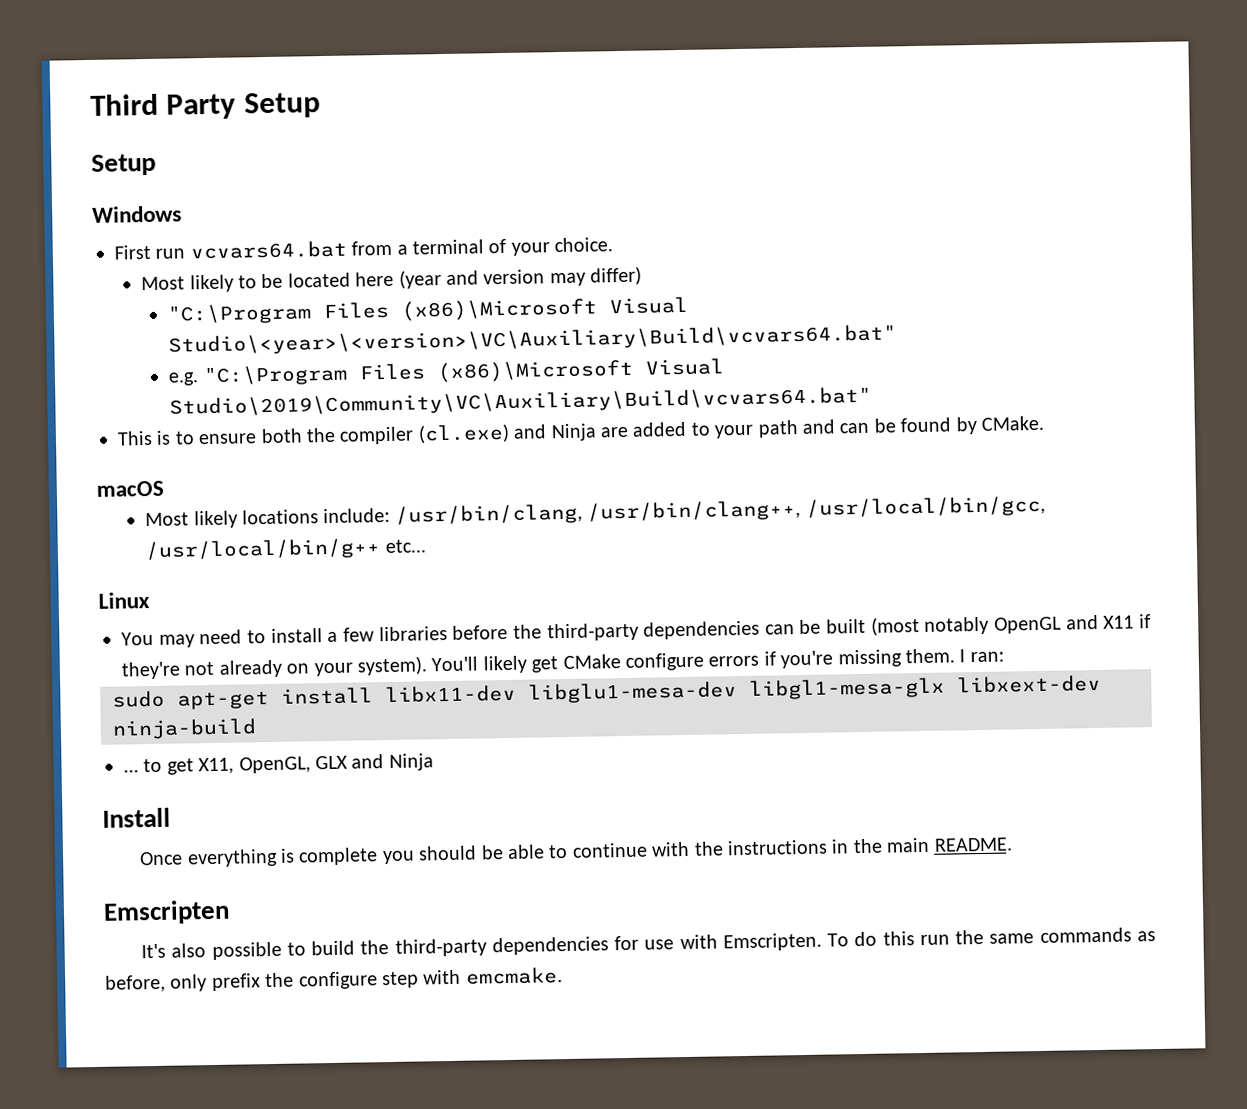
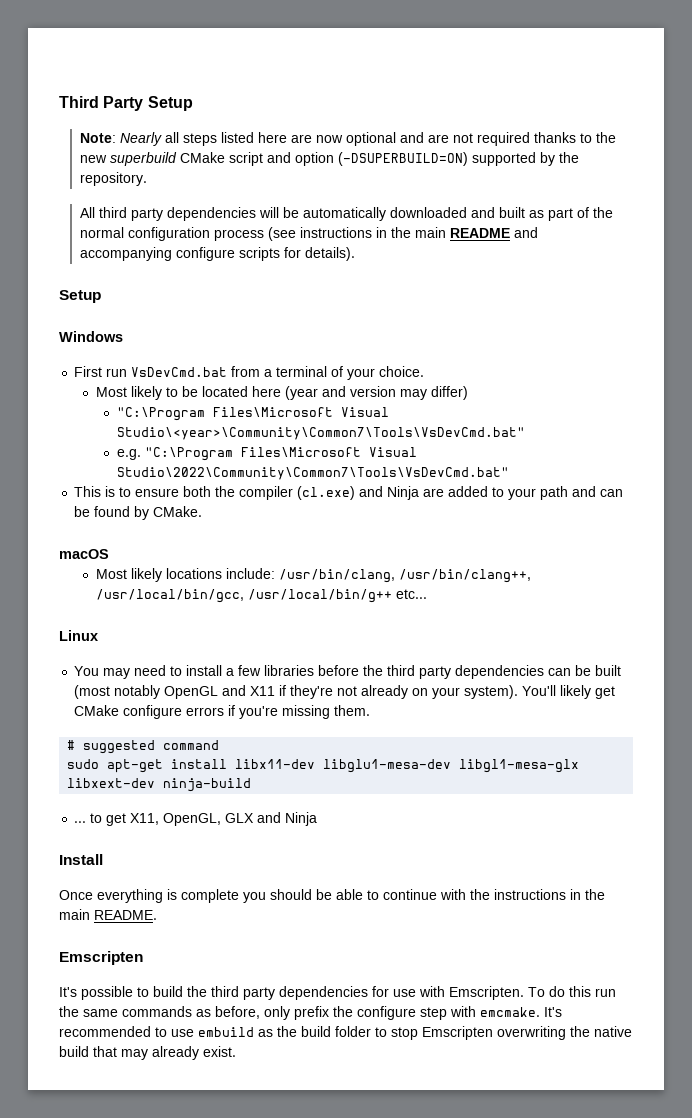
(321, 105) none -> [80,132,617,146] [80,152,580,166] [80,172,148,186] [80,207,614,221] [80,227,539,241] [80,247,356,261] // Note: Nearly all steps listed here are now optional and are not required thanks to the new superbuild CMake script and option (-DSUPERBUILD=ON) supported by the repository. // All third party dependencies will be automatically downloaded and built as part of the normal configuration process (see instructions in the main README and accompanying configure scripts for details).
[189,240,347,260] vcvars64.bat -> [131,367,228,377] VsDevCmd.bat
[323,296,689,322] [168,324,898,356] [168,358,724,387] [169,386,873,418] Files (x86)\Microsoft Visual Studio\<year>\<version>\VC\Auxiliary\Build\vcvars64.bat" // e.g. "C:\Program Files (x86)\Microsoft Visual Studio\2019\Community\VC\Auxiliary\Build\vcvars64.bat" -> [212,407,389,417] [116,427,525,440] [116,447,417,461] [116,467,509,480] Files\Microsoft Visual Studio\<year>\Community\Common7\Tools\VsDevCmd.bat" // e.g. "C:\Program Files\Microsoft Visual Studio\2022\Community\Common7\Tools\VsDevCmd.bat"
[546,622,639,642] third-party -> [387,665,452,679] third party
[959,649,1004,663] I ran: -> [67,740,220,754] // # suggested command
[171,943,207,958] also -> (77, 992) none
[394,938,487,957] third-party -> [211,986,275,1000] third party
(563, 976) none -> [544,1007,562,1017] [59,1026,632,1040] [59,1046,236,1060] It's recommended to use embuild as the build folder to stop Emscripten overwriting the native build that may already exist.

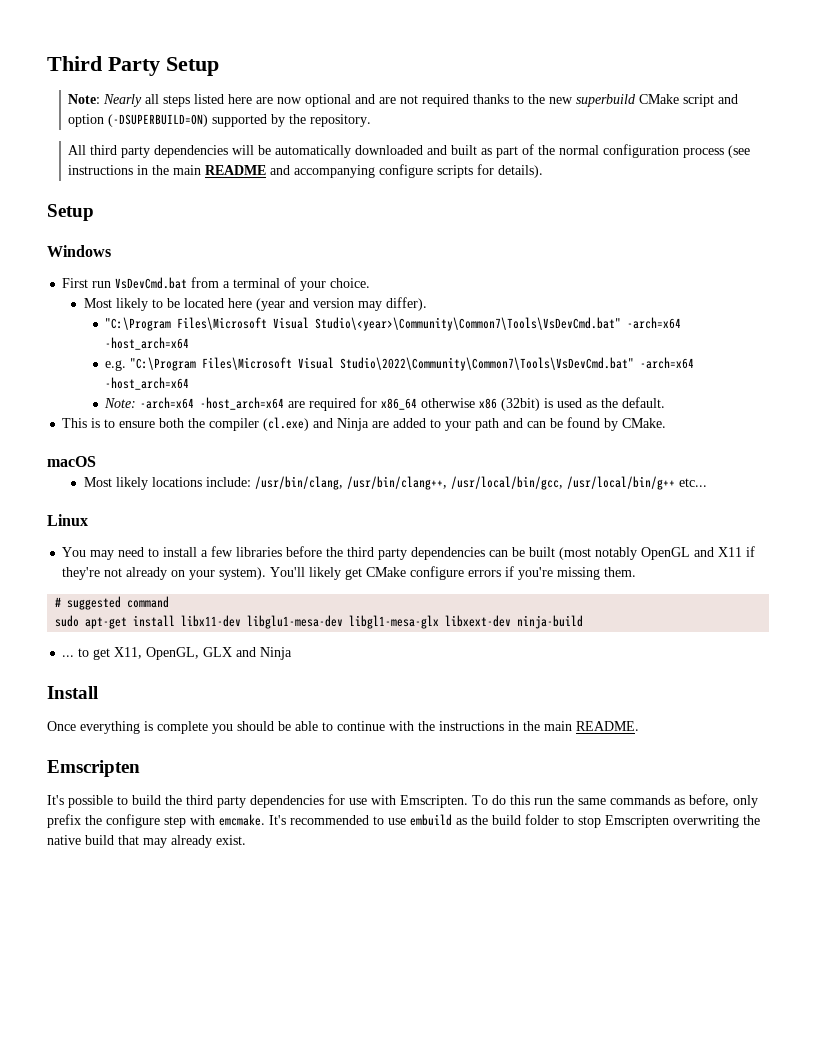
[430,386,468,400] differ) -> [385,297,427,311] differ).
(525, 433) none -> [627,317,682,329] [105,337,190,350] -arch=x64 -host_arch=x64
(509, 473) none -> [640,357,695,369] [105,377,190,390] [104,397,666,411] -arch=x64 -host_arch=x64 // Note: -arch=x64 -host_arch=x64 are required for x86_64 otherwise x86 (32bit) is used as the default.

